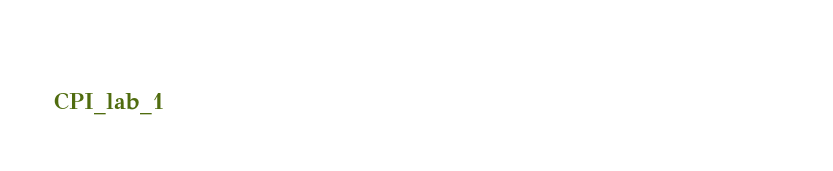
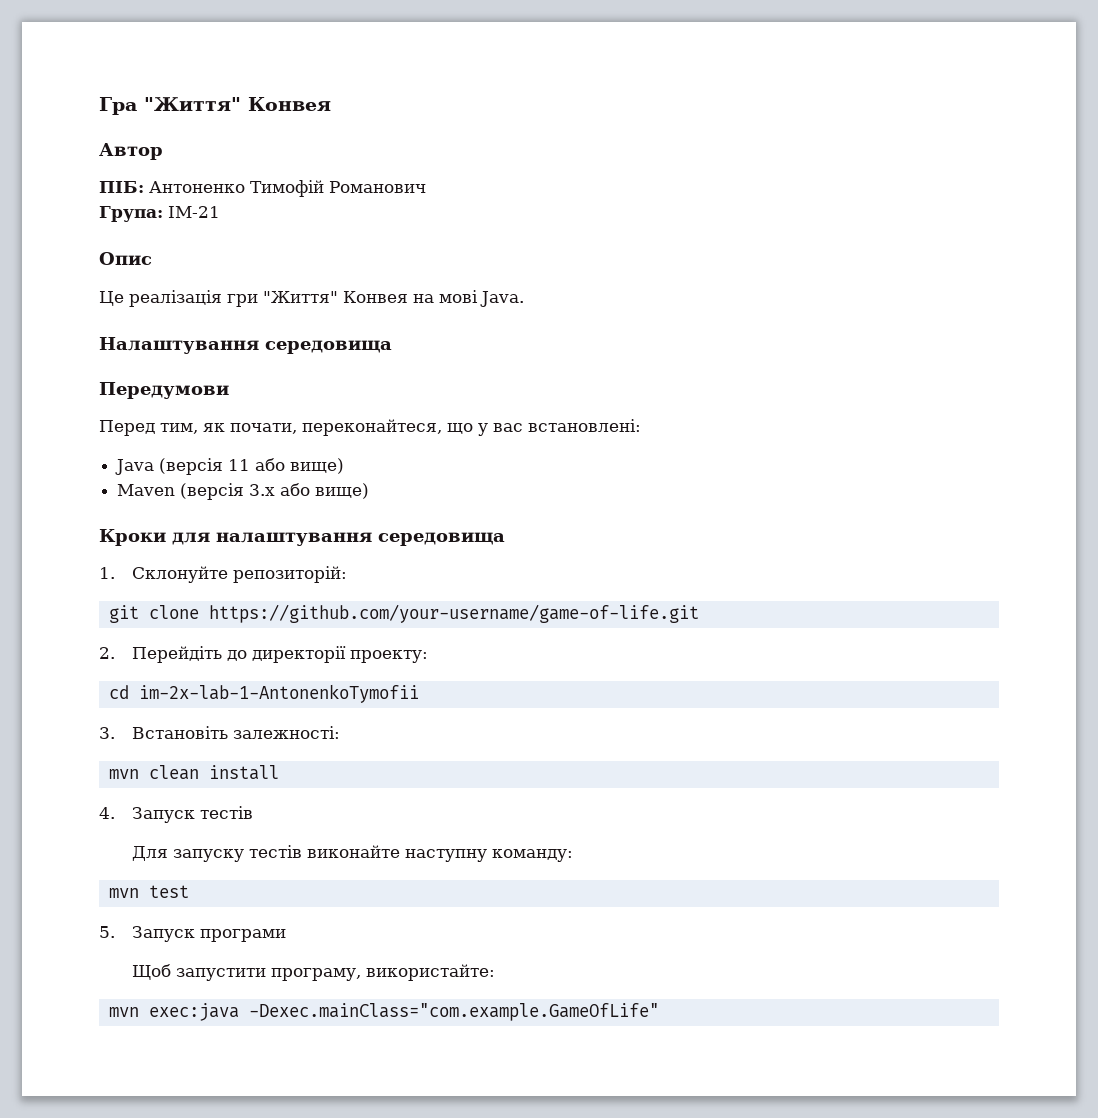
[54,92,165,115] CPI_lab_1 -> [99,97,331,115] [99,143,163,160] [99,180,426,197] [99,206,220,222] [99,252,152,265] [99,290,524,307] [99,337,392,354] [99,382,229,399] [99,419,641,436] [115,458,345,475] [117,483,370,500] [99,529,505,546] [99,566,347,583] [108,604,699,623] [99,646,428,663] [108,684,419,703] [99,726,340,739] [108,765,279,780] [99,806,253,823] [131,845,573,862] [108,885,189,898] [99,926,286,942] [131,964,495,981] [108,1003,659,1021] Гра "Життя" Конвея // Автор // ПІБ: Антоненко Тимофій Романович // Група: ІМ-21 // Опис // Це реалізація гри "Життя" Конвея на мові Java. // Налаштування середовища // Передумови // Перед тим, як почати, переконайтеся, що у вас встановлені: // Java (версія 11 або вище) // Maven (версія 3.x або вище) // Кроки для налаштування середовища // 1. Склонуйте репозиторій: // git clone https://github.com/your-username/game-of-life.git // 2. Перейдіть до директорії проекту: // cd im-2x-lab-1-AntonenkoTymofii // 3. Встановіть залежності: // mvn clean install // 4. Запуск тестів // Для запуску тестів виконайте наступну команду: // mvn test // 5. Запуск програми // Щоб запустити програму, використайте: // mvn exec:java -Dexec.mainClass="com.example.GameOfLife"

